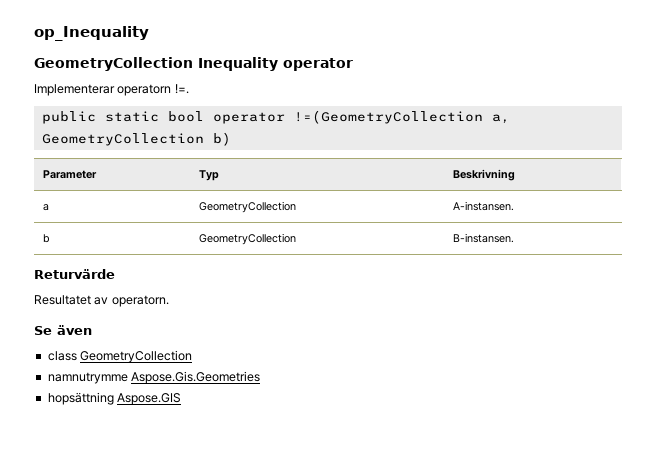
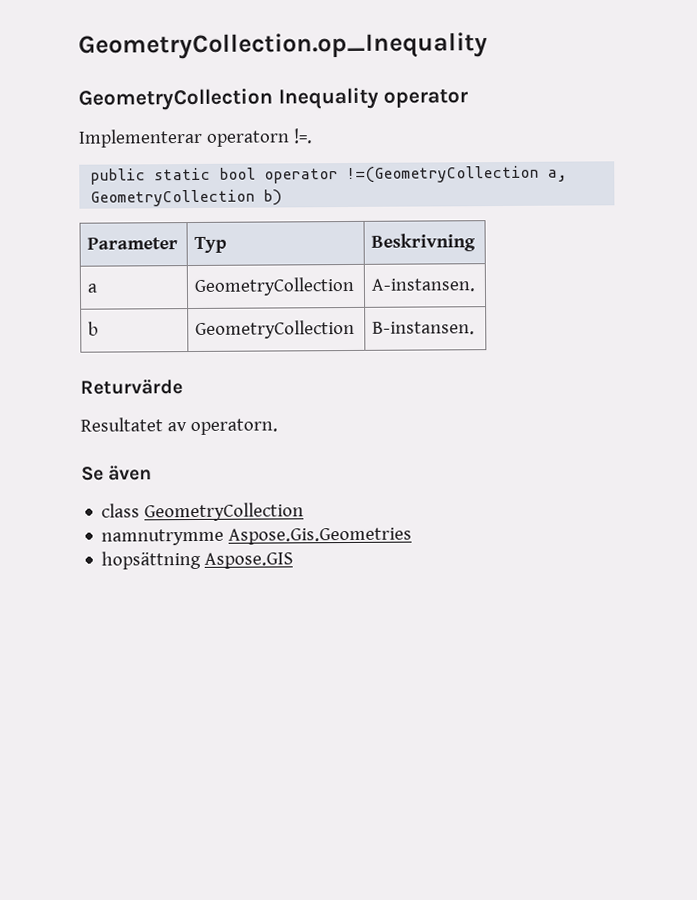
[34,26,149,41] op_Inequality -> [78,32,488,60] GeometryCollection.op_Inequality

